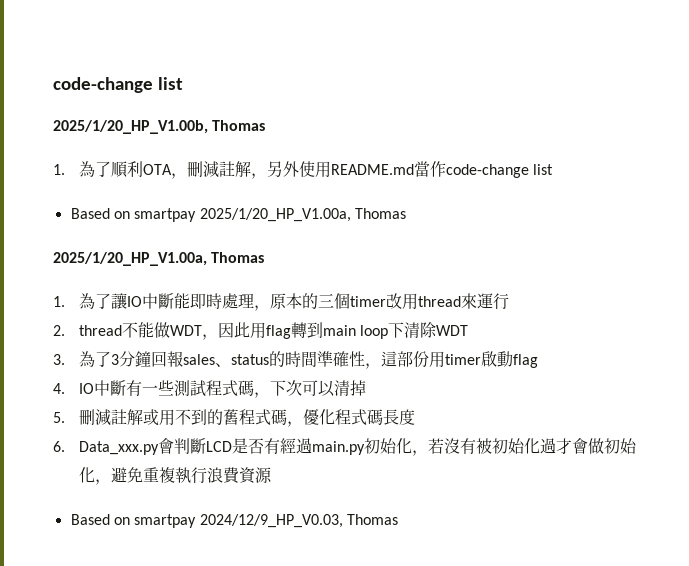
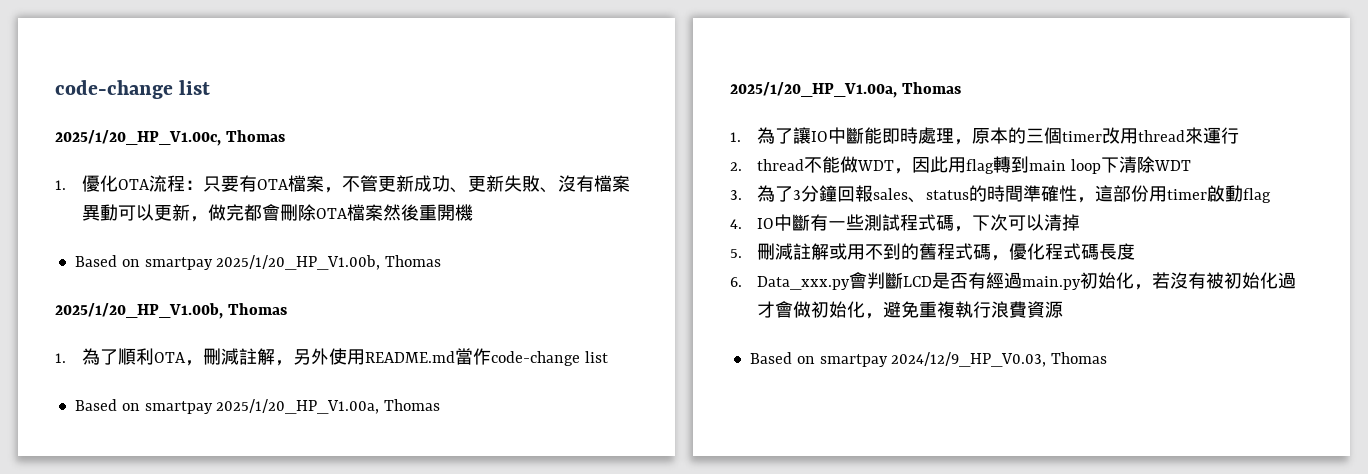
[53,77,183,93] code-change list -> [55,80,211,99] [55,130,285,146] [55,175,630,193] [81,204,473,222] [74,255,442,270] code-change list // 2025/1/20_HP_V1.00c, Thomas // 1.優化OTA流程：只要有OTA檔案，不管更新成功、更新失敗、沒有檔案異動可以更新，做完都會刪除OTA檔案然後重開機 // Based on smartpay 2025/1/20_HP_V1.00b, Thomas

